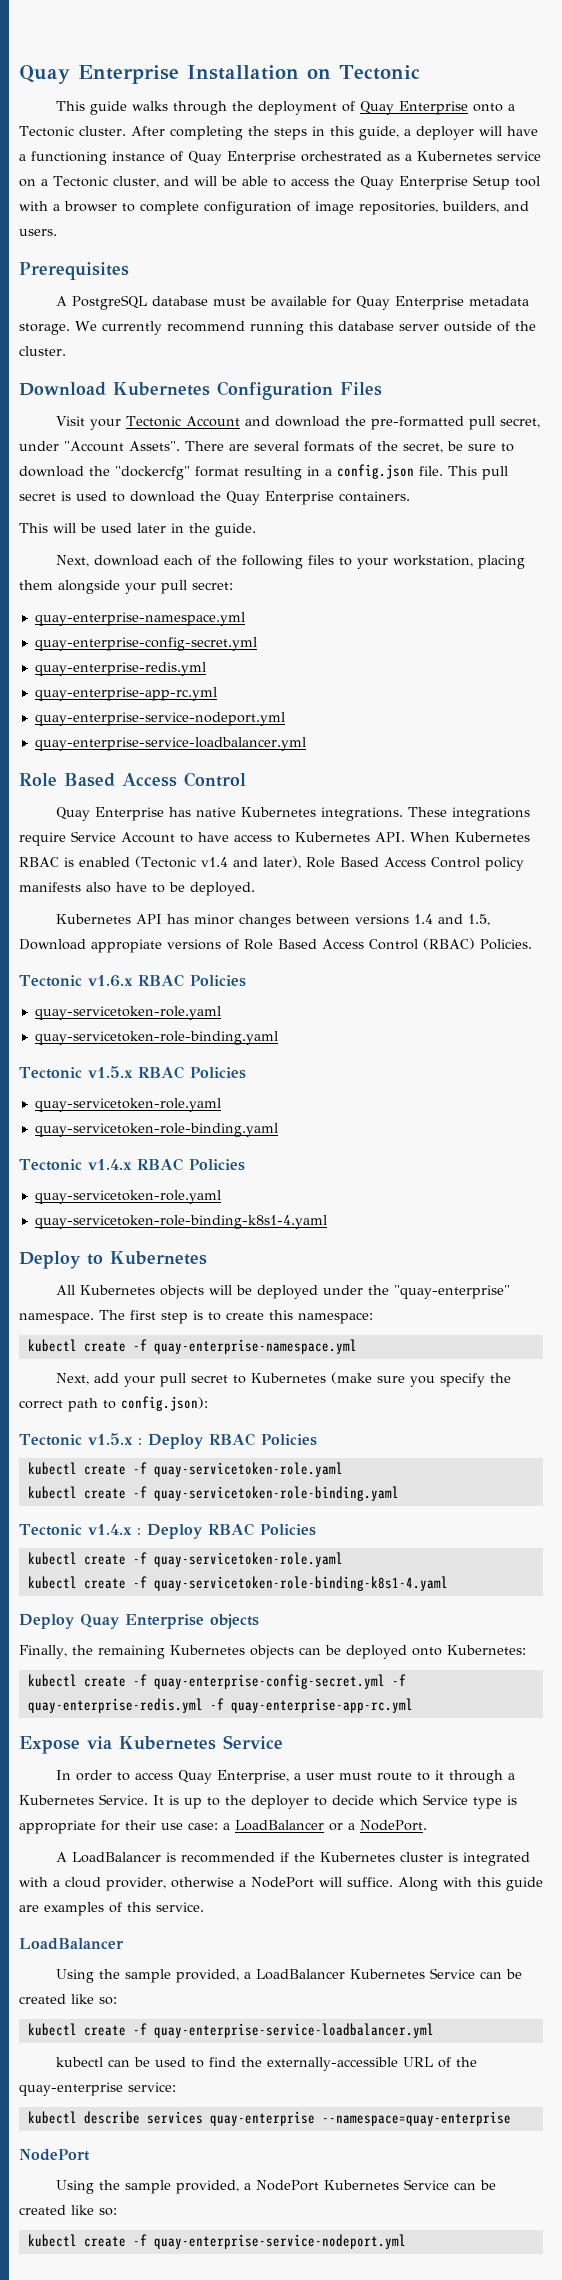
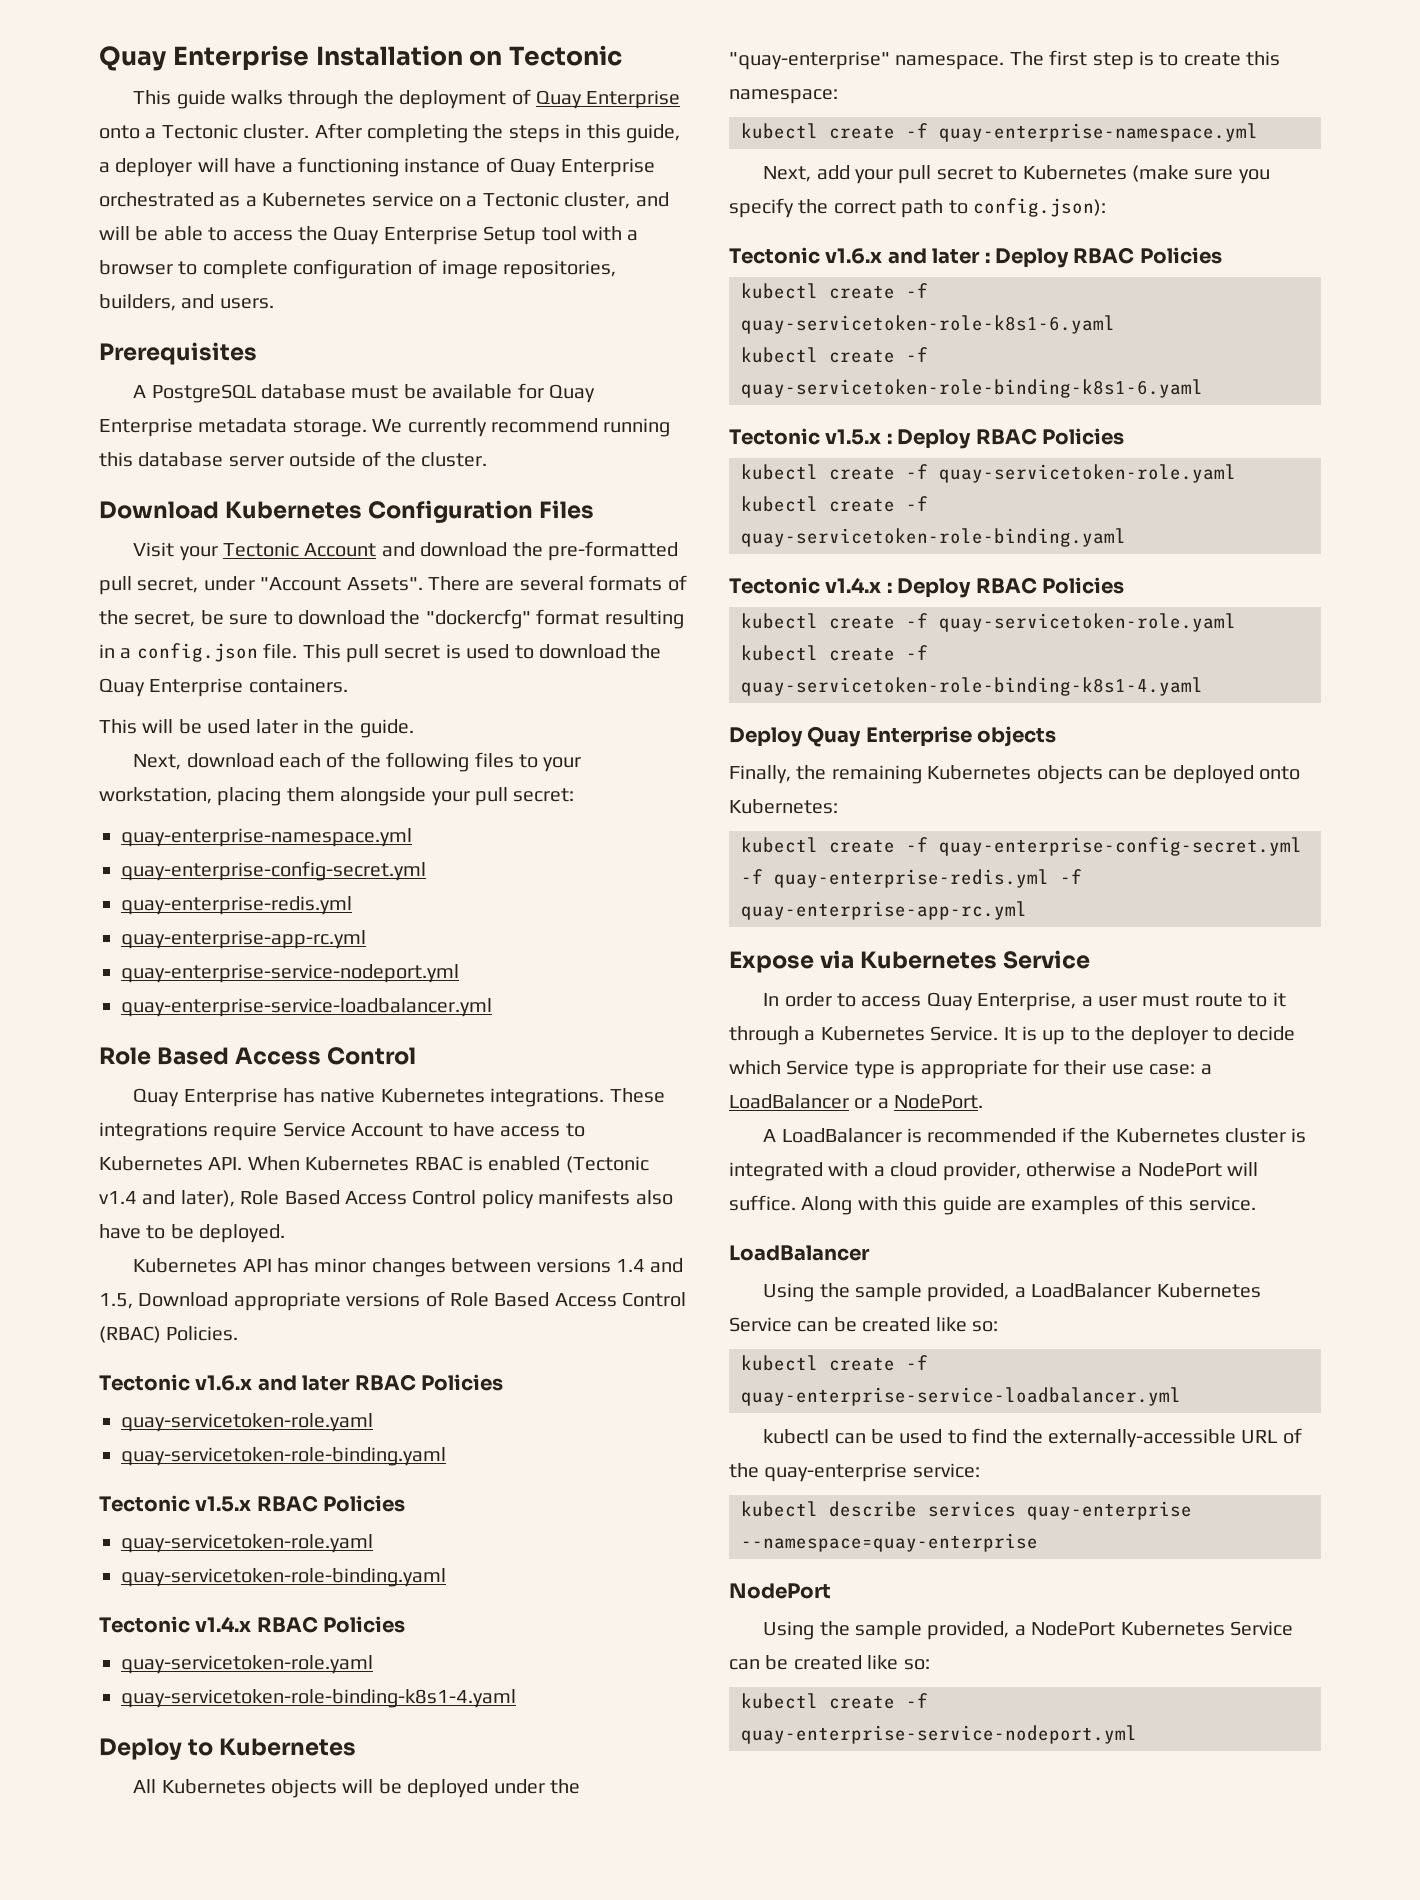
[91,939,162,953] appropiate -> [233,1292,341,1311] appropriate
(133, 981) none -> [257,1375,351,1391] and later
(208, 1403) none -> [729,247,1222,268] [741,283,928,299] [741,315,1115,334] [741,347,928,363] [741,379,1203,398] // Tectonic v1.6.x and later : Deploy RBAC Policies // kubectl create -f quay-servicetoken-role-k8s1-6.yaml // kubectl create -f quay-servicetoken-role-binding-k8s1-6.yaml

